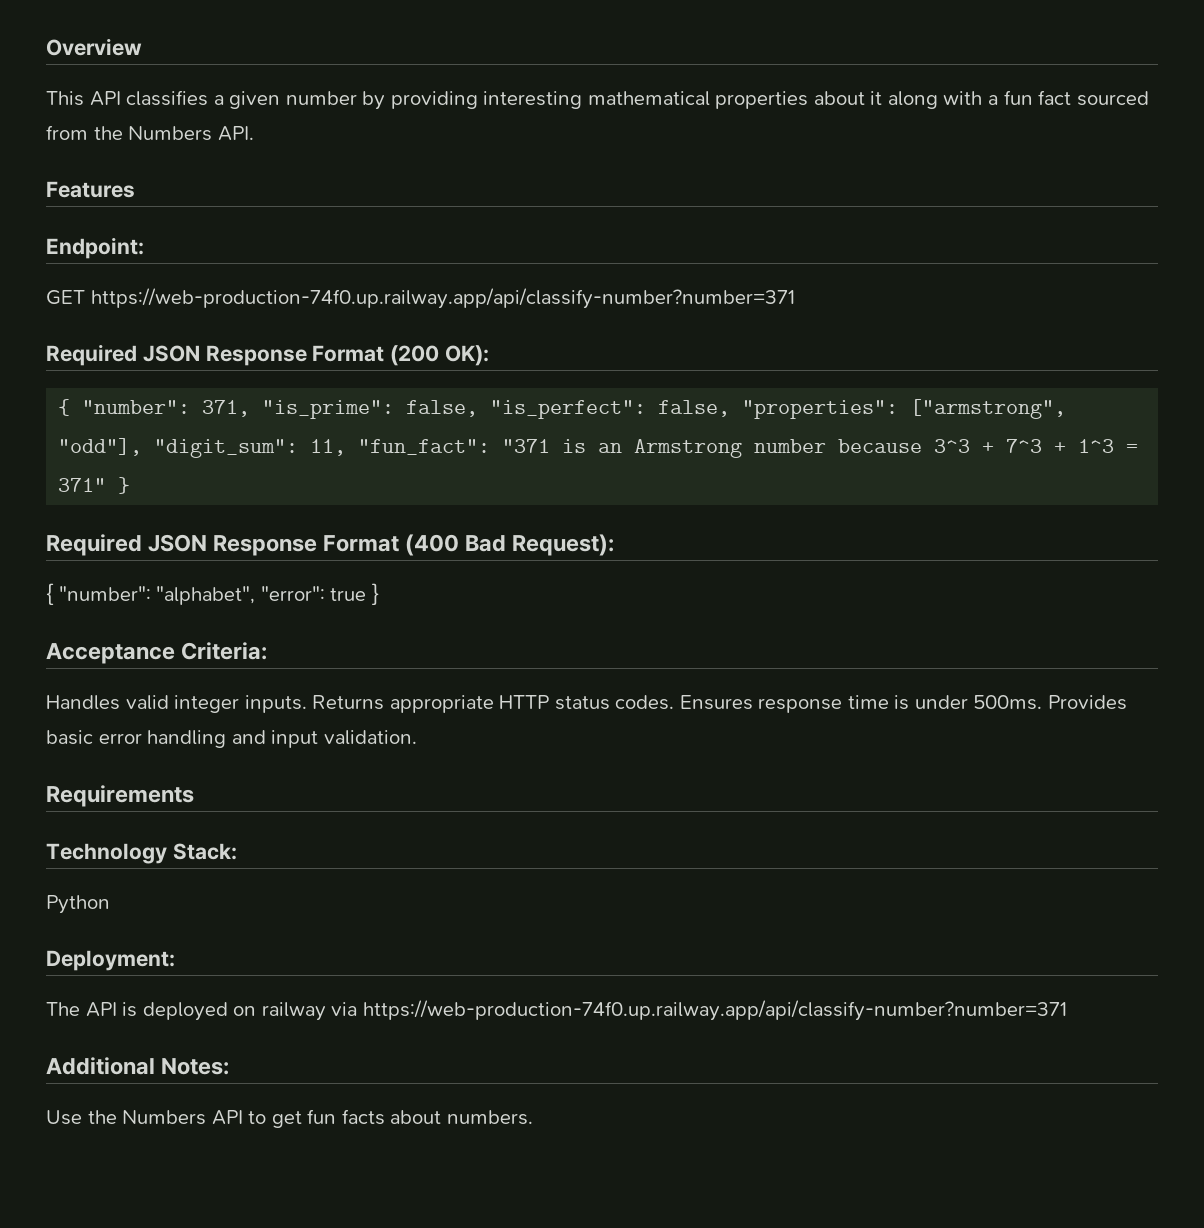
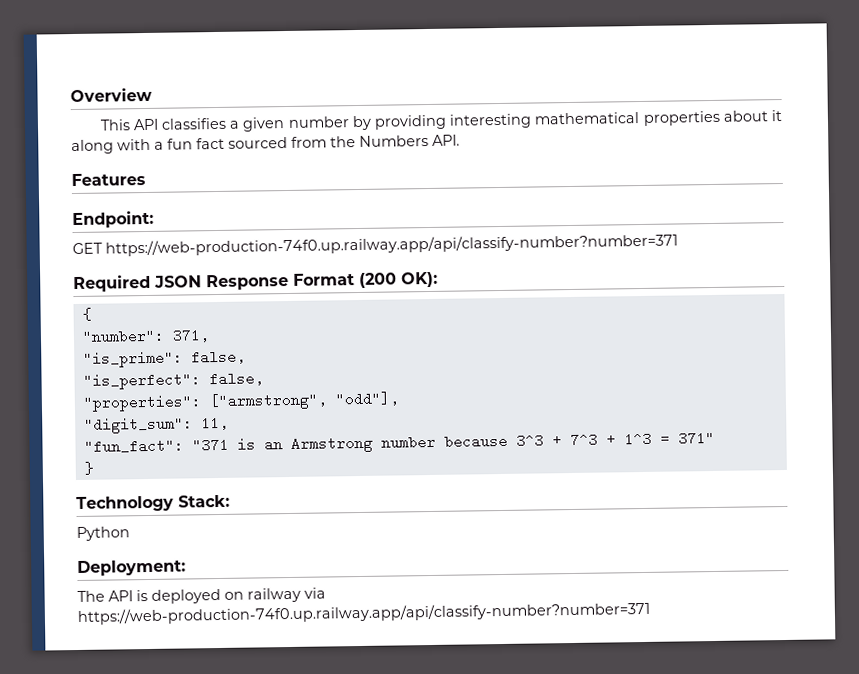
(71, 407) none -> (92, 314) //
(251, 408) none -> (210, 335) //
(479, 408) none -> (246, 357) //
(731, 408) none -> (264, 379) //
(143, 447) none -> (399, 399) //
(347, 447) none -> (229, 423) //
[118,477,131,494] [46,534,615,556] [46,583,379,605] [46,642,268,664] [46,695,1128,713] [46,730,417,748] [46,785,194,807] } // Required JSON Response Format (400 Bad Request): // { "number": "alphabet", "error": true } // Acceptance Criteria: // Handles valid integer inputs. Returns appropriate HTTP status codes. Ensures response time is under 500ms. Provides basic error handling and input validation. // Requirements -> [83,461,94,475] // }
[46,1057,230,1075] [46,1109,533,1128] // Additional Notes: // Use the Numbers API to get fun facts about numbers. -> (650, 613) none

